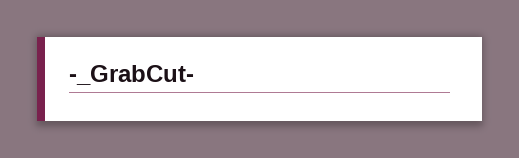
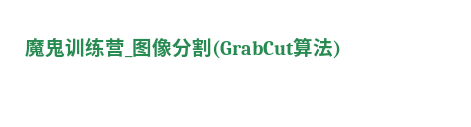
[69,65,194,85] -_GrabCut- -> [25,37,341,59] 魔鬼训练营_图像分割(GrabCut算法)

